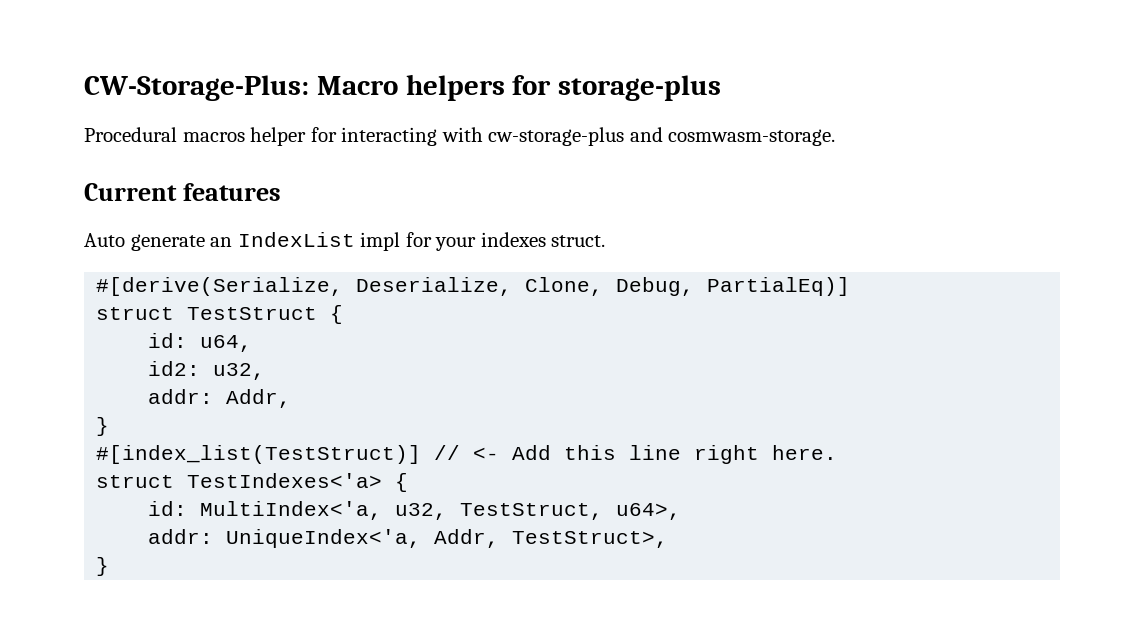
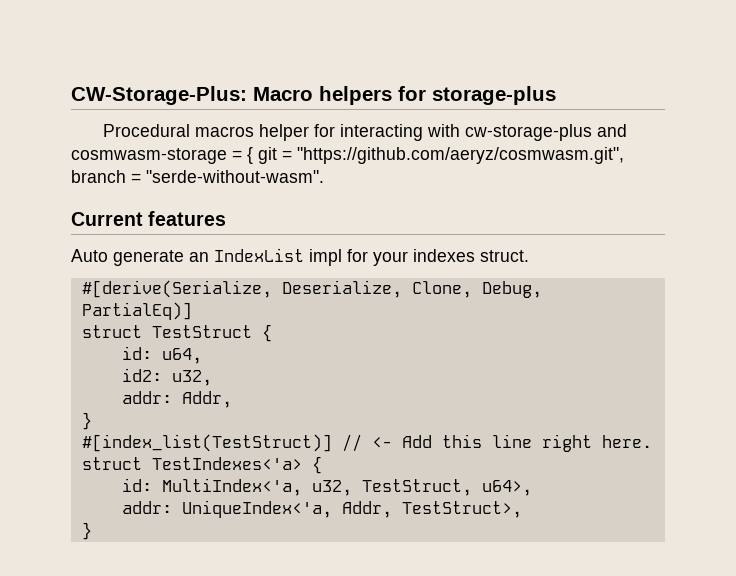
[668,129,836,146] cosmwasm-storage. -> [71,147,624,164] [71,170,324,183] cosmwasm-storage = { git = "https://github.com/aeryz/cosmwasm.git", branch = "serde-without-wasm".

